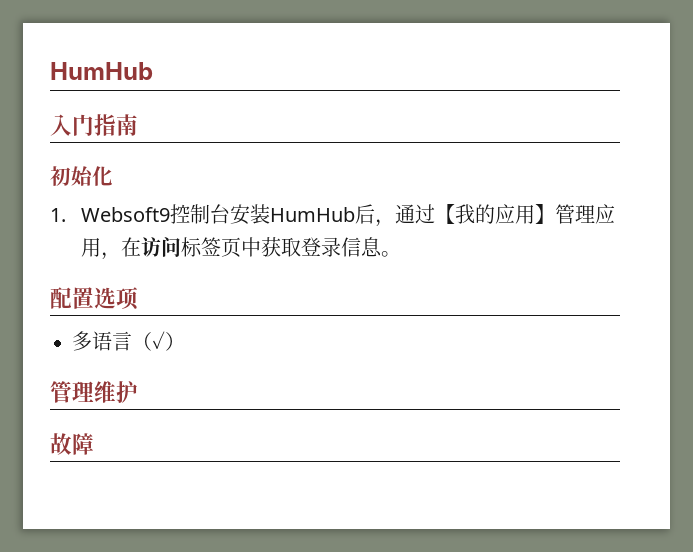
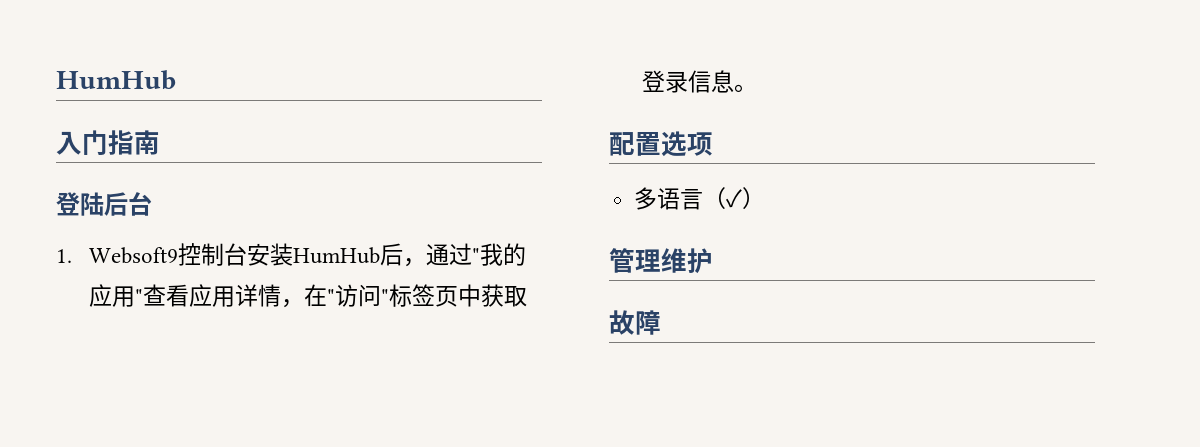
[50,166,113,186] 初始化 -> [56,192,152,216] 登陆后台
[435,204,456,224] 【 -> [472,248,481,263] "
[535,204,616,224] [81,237,182,260] 】管理应用，在访问 -> [135,284,390,308] "查看应用详情，在"访问"

